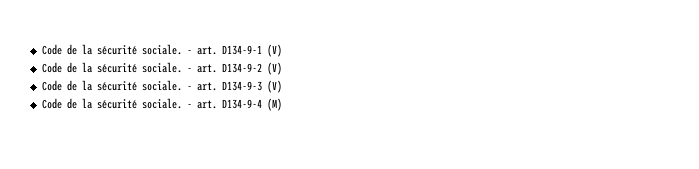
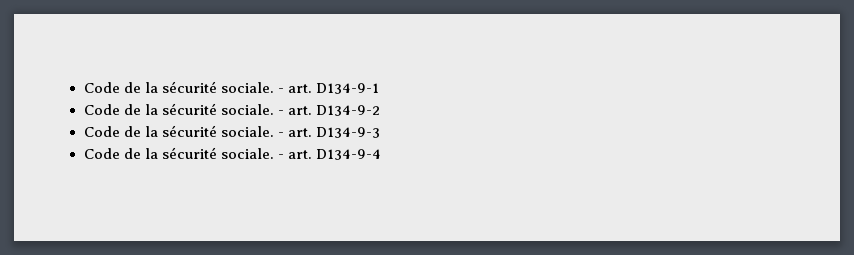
[266,44,282,57] (V) -> (379, 88) none
[266,62,282,75] (V) -> (380, 110) none
[266,80,282,93] (V) -> (380, 132) none
[266,98,282,111] (M) -> (381, 154) none

